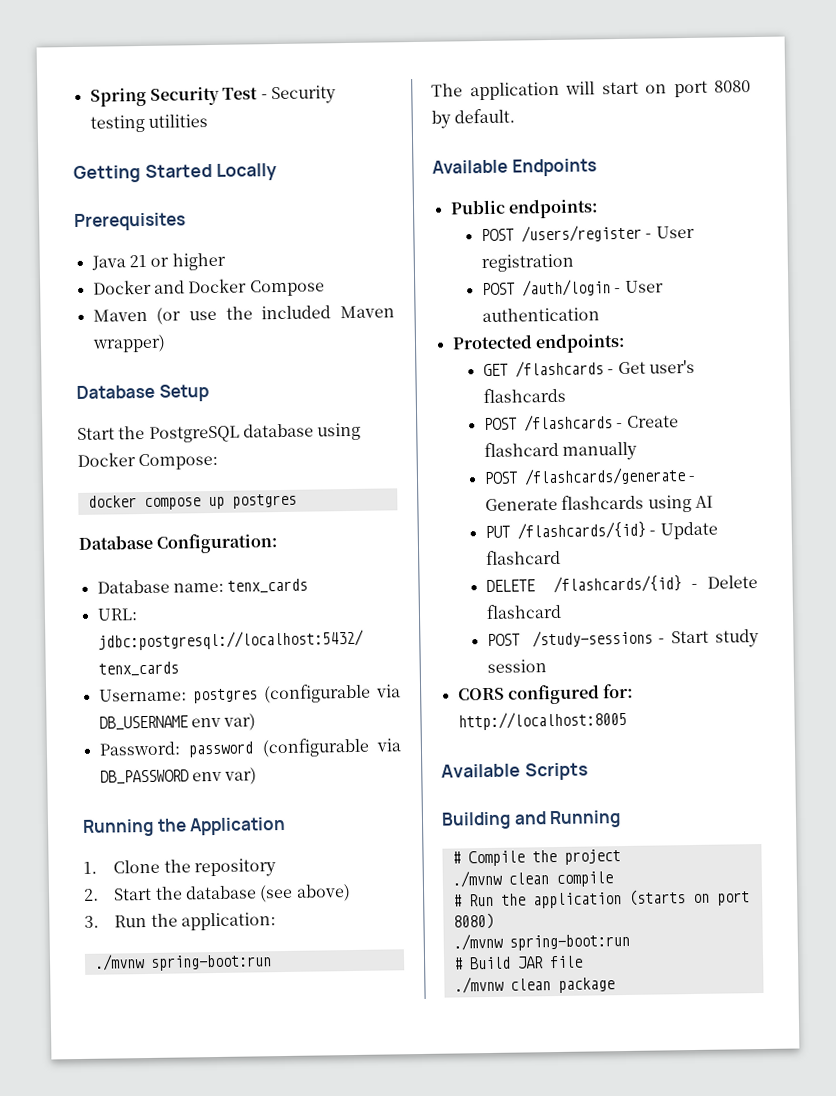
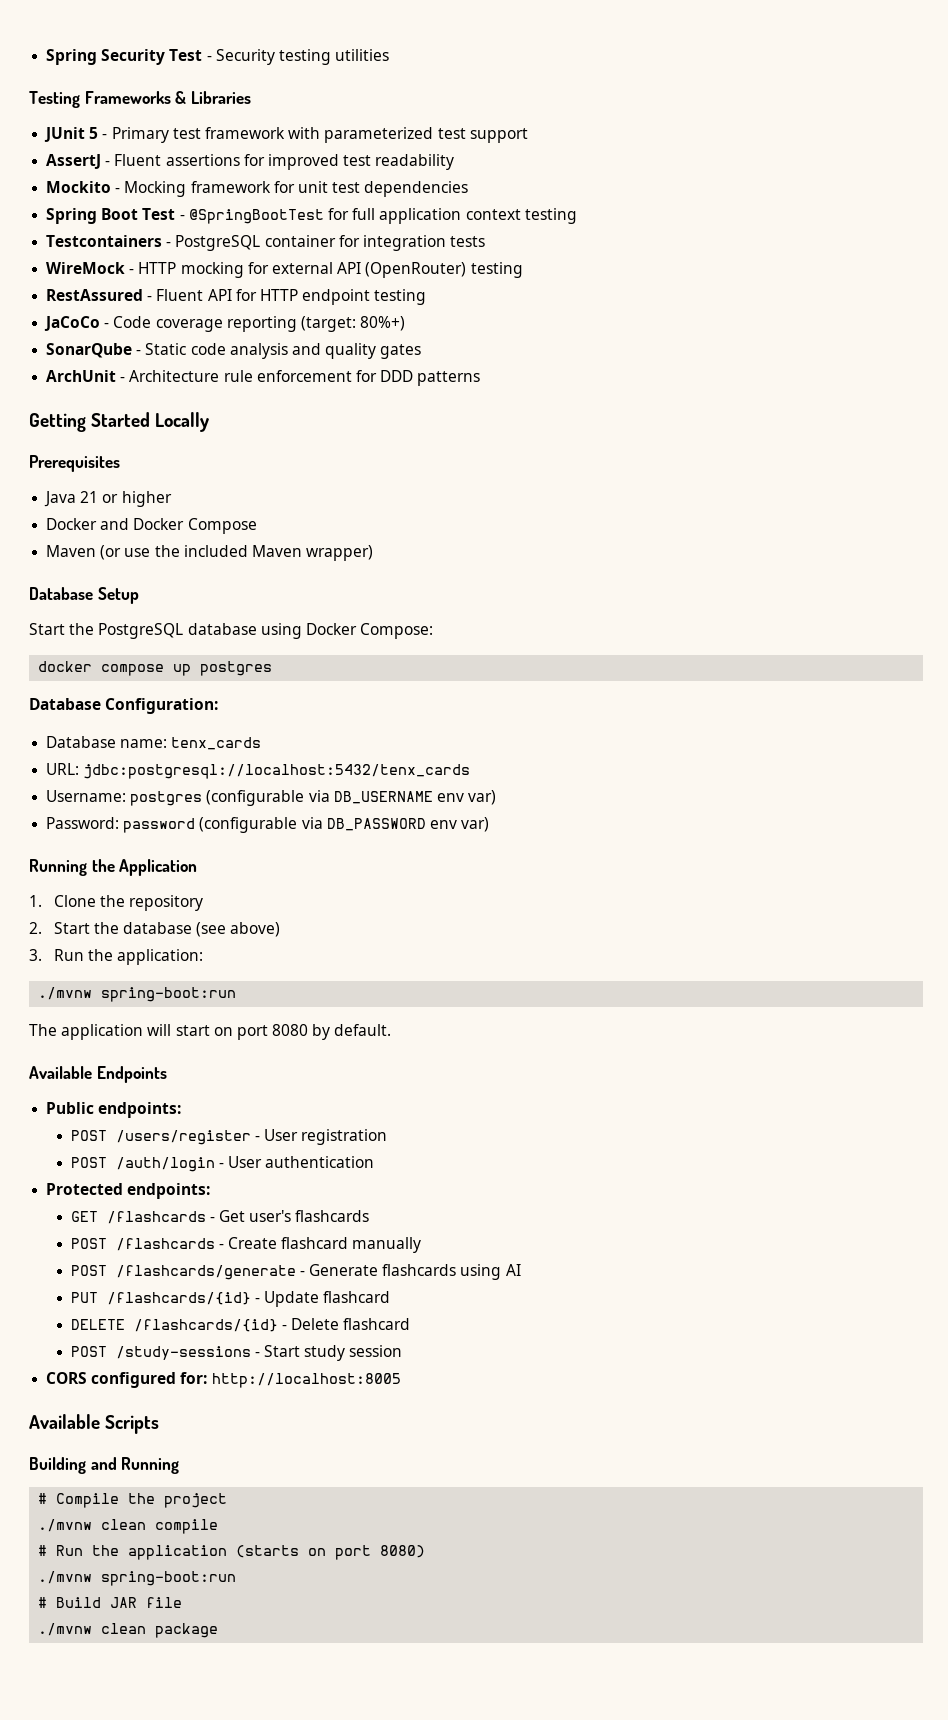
(208, 121) none -> [29,91,251,108] [44,127,528,143] [46,154,455,170] [46,181,469,197] [46,208,577,224] [46,235,486,251] [46,262,523,278] [46,289,427,305] [44,316,406,332] [46,343,422,359] [46,370,481,386] // Testing Frameworks & Libraries // JUnit 5 - Primary test framework with parameterized test support // AssertJ - Fluent assertions for improved test readability // Mockito - Mocking framework for unit test dependencies // Spring Boot Test - @SpringBootTest for full application context testing // Testcontainers - PostgreSQL container for integration tests // WireMock - HTTP mocking for external API (OpenRouter) testing // RestAssured - Fluent API for HTTP endpoint testing // JaCoCo - Code coverage reporting (target: 80%+) // SonarQube - Static code analysis and quality gates // ArchUnit - Architecture rule enforcement for DDD patterns

